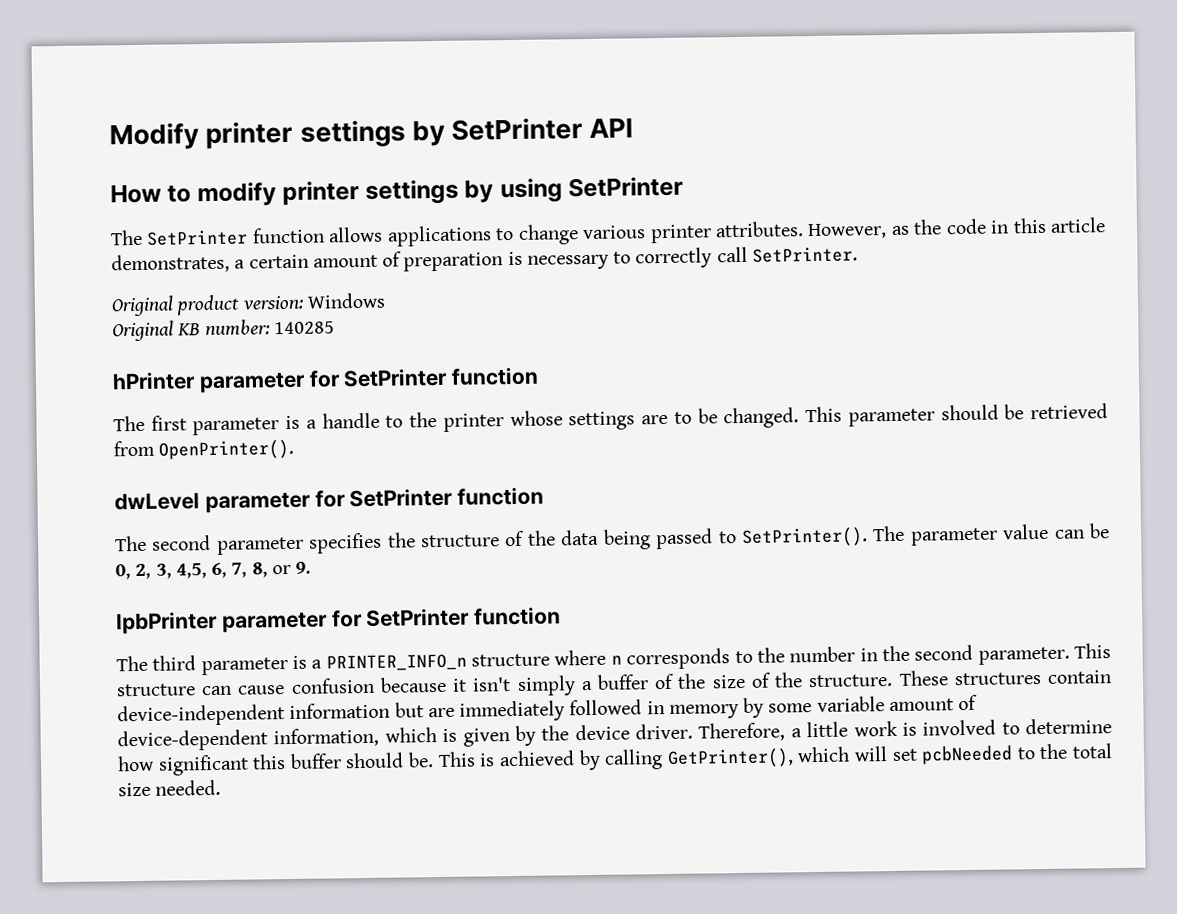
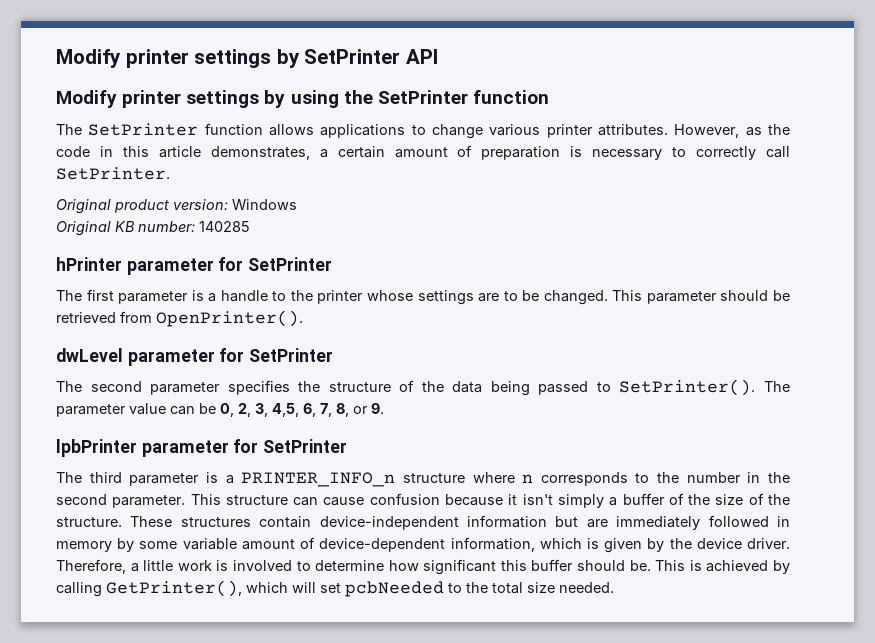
[110,182,277,207] How to modify -> [56,90,117,108] Modify
[568,176,685,198] SetPrinter -> [343,90,549,104] the SetPrinter function
[451,366,540,386] function -> (333, 264) none
[457,486,545,506] function -> (334, 355) none
[473,606,562,626] function -> (348, 446) none

